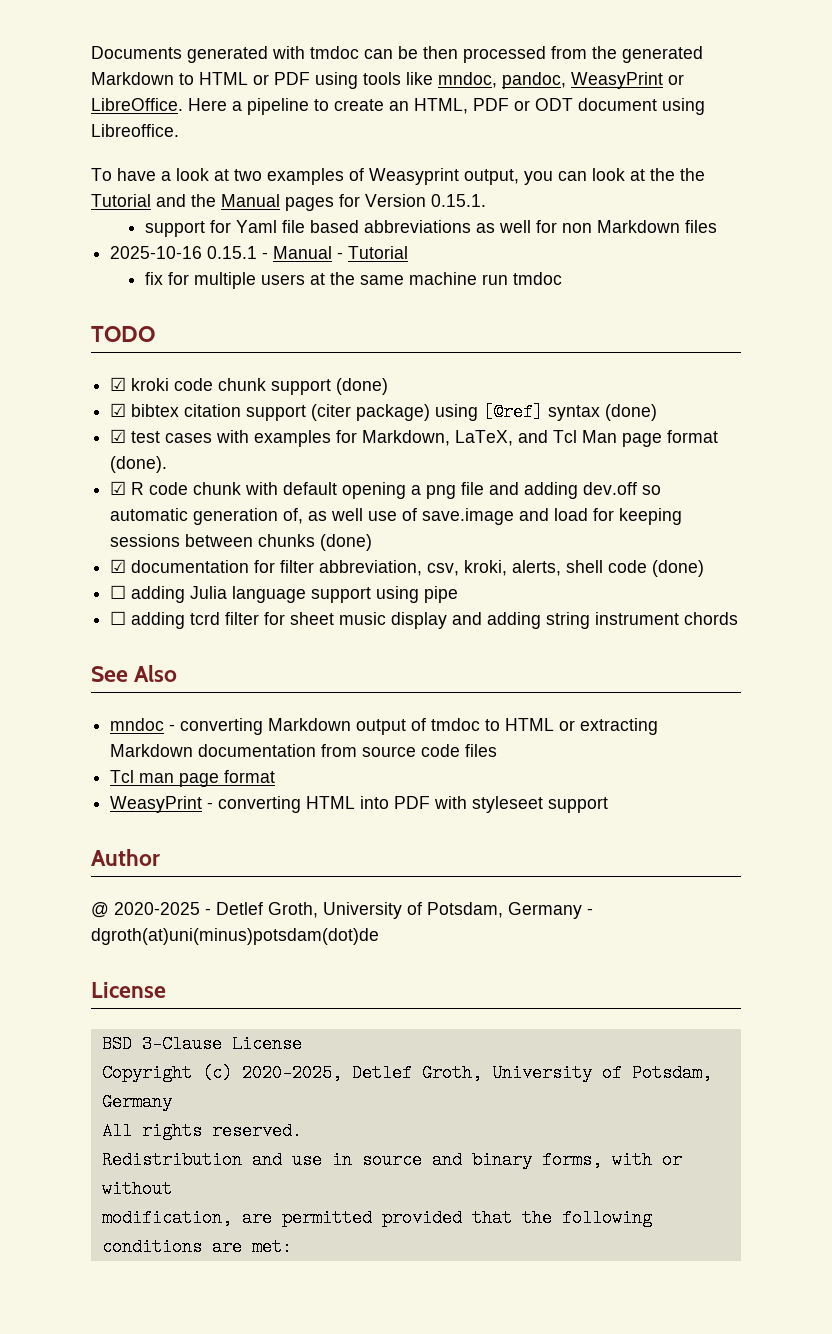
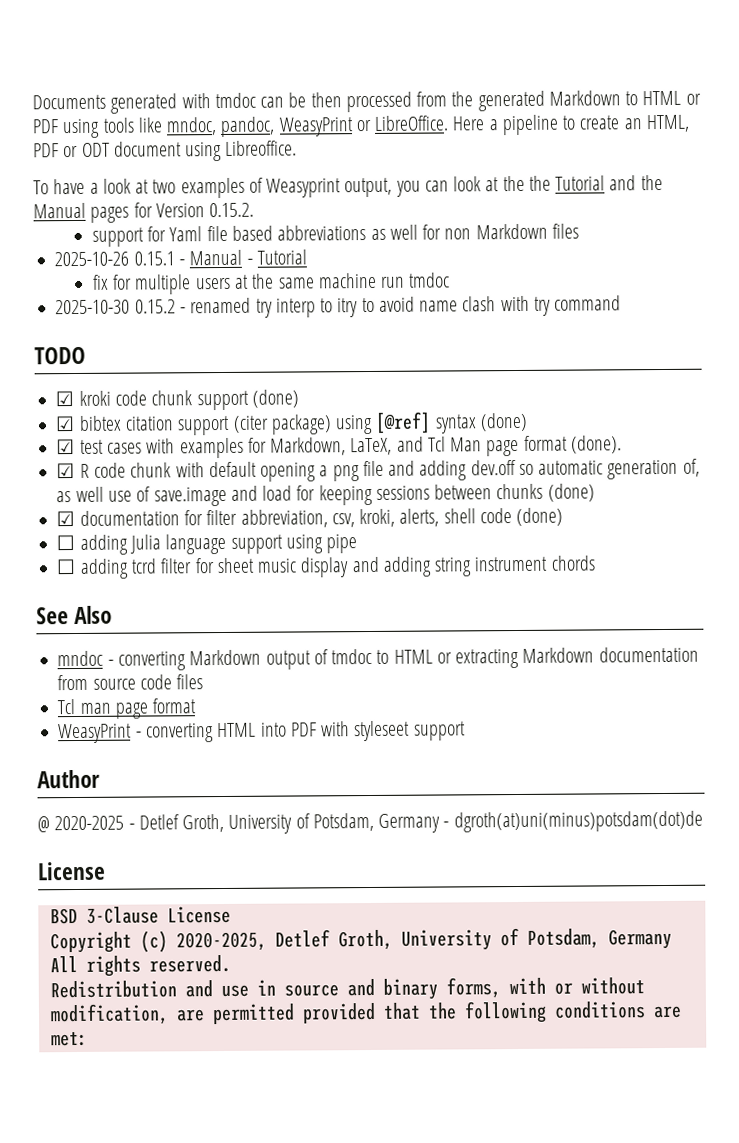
[431,194,486,207] 0.15.1. -> [209,202,255,218] 0.15.2.
[110,246,203,259] 2025-10-16 -> [54,251,130,267] 2025-10-26
(563, 278) none -> [55,295,622,318] // 2025-10-30 0.15.2 - renamed try interp to itry to avoid name clash with try command

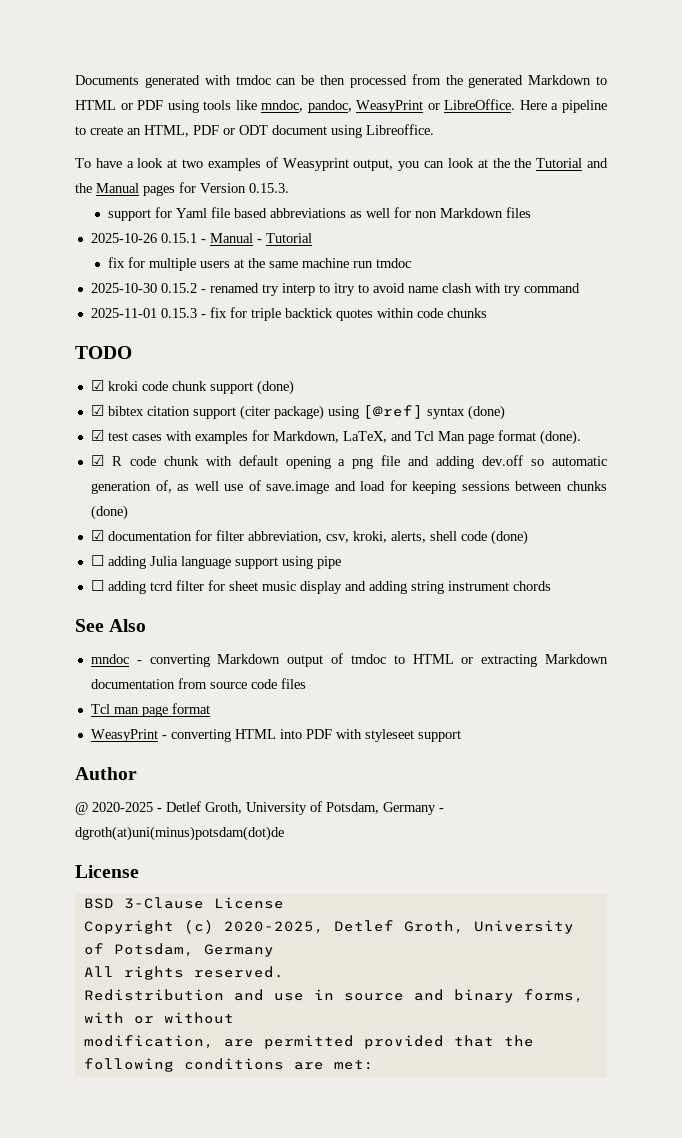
[209,202,255,218] 0.15.2. -> [249,183,289,193] 0.15.3.
(622, 303) none -> [90,307,487,321] // 2025-11-01 0.15.3 - fix for triple backtick quotes within code chunks

